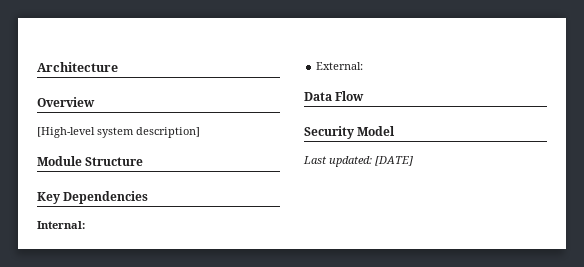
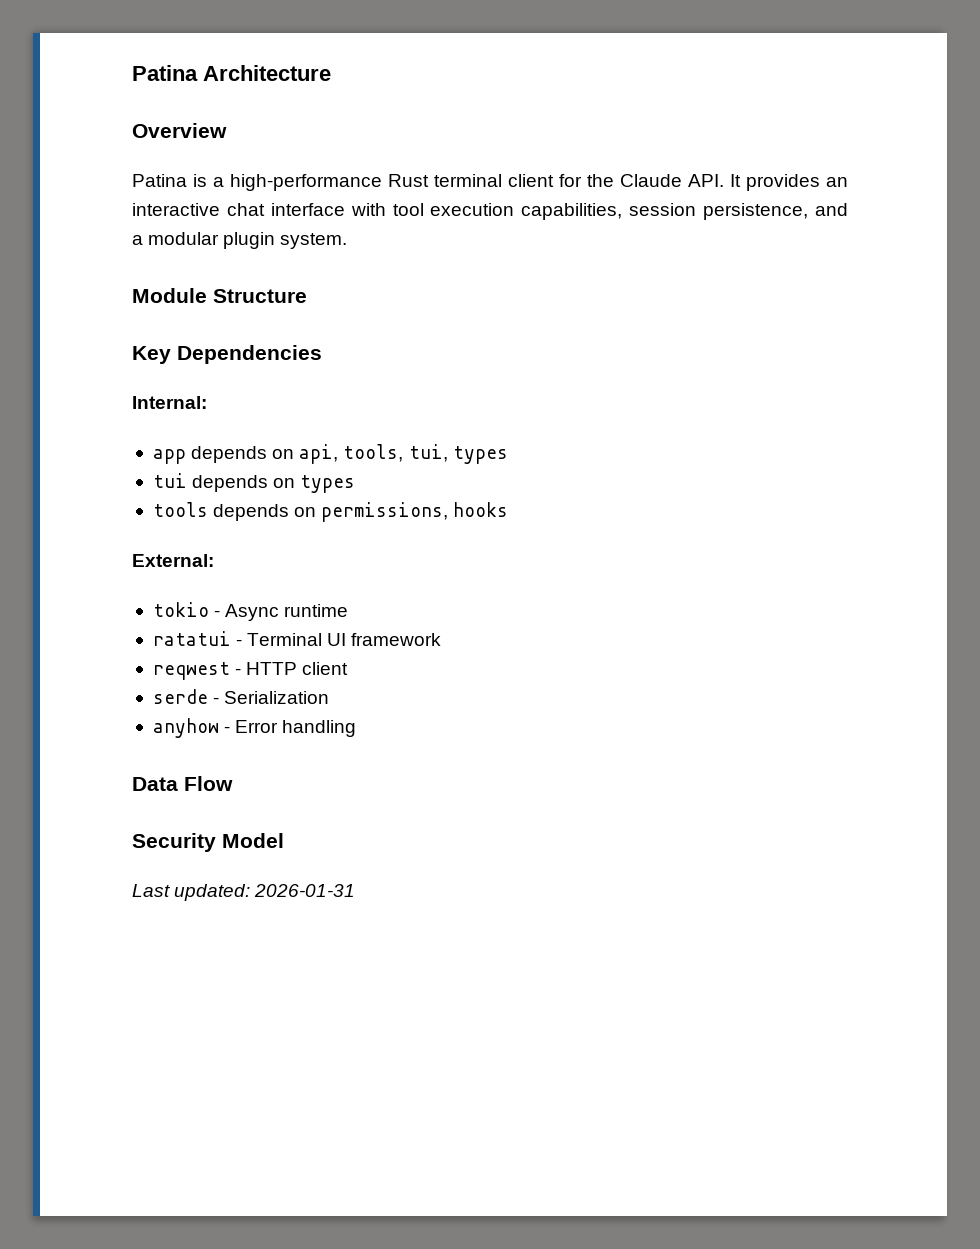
(37, 67) none -> [132,65,198,81] Patina
[37,127,200,138] [High-level system description] -> [132,174,848,191] [132,203,849,220] [132,232,348,249] Patina is a high-performance Rust terminal client for the Claude API. It provides an interactive chat interface with tool execution capabilities, session persistence, and a modular plugin system.
[316,62,364,70] External: -> [152,444,508,464] [152,473,356,493] [152,502,509,522] [132,554,214,567] [152,602,349,621] [152,631,442,646] [152,662,349,680] [152,689,330,704] [152,718,357,738] app depends on api, tools, tui, types // tui depends on types // tools depends on permissions, hooks // External: // tokio - Async runtime // ratatui - Terminal UI framework // reqwest - HTTP client // serde - Serialization // anyhow - Error handling
[375,156,413,166] [DATE] -> [254,884,356,897] 2026-01-31

